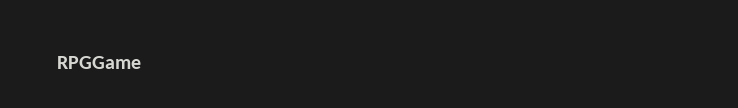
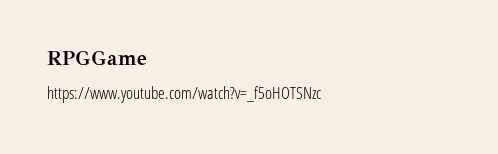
(141, 62) none -> [47,86,321,103] // https://www.youtube.com/watch?v=_f5oHOTSNzc

